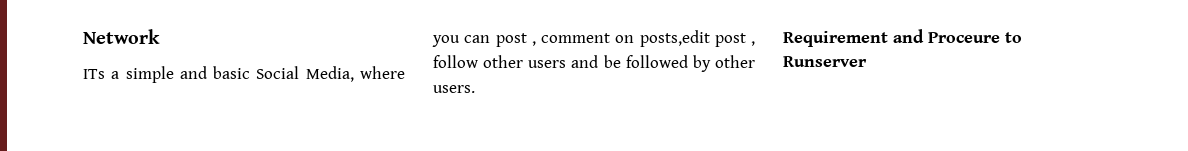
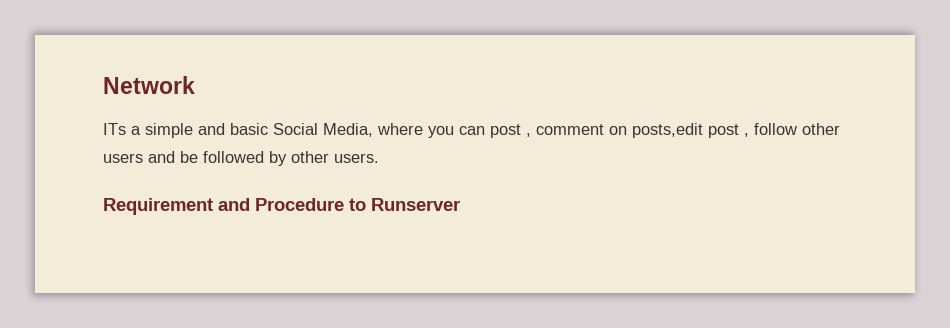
[928,32,1000,43] Proceure -> [255,198,344,211] Procedure

